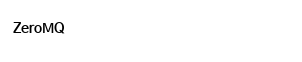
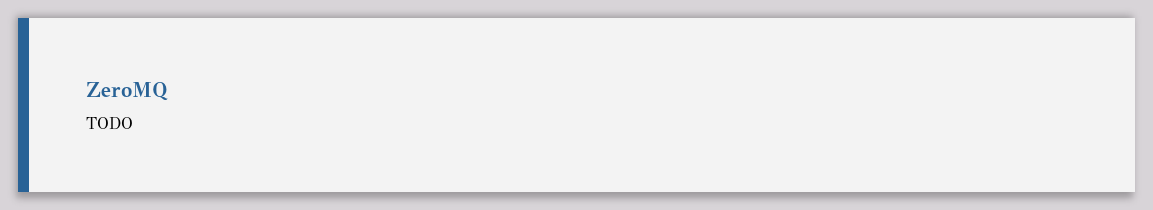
(65, 28) none -> [86,116,133,130] // TODO

